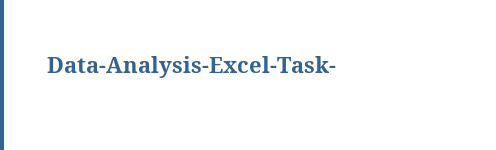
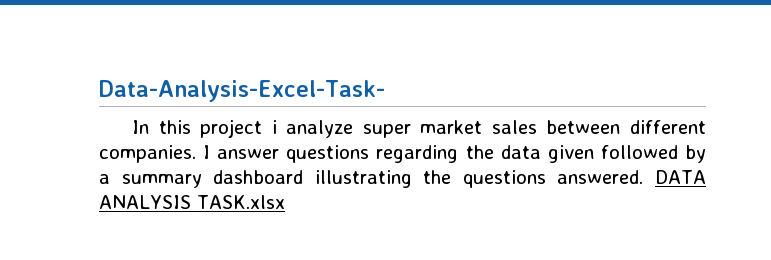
(336, 67) none -> [132,119,706,138] [99,145,706,163] [99,170,707,188] [99,195,285,209] // In this project i analyze super market sales between different companies. I answer questions regarding the data given followed by a summary dashboard illustrating the questions answered. DATA ANALYSIS TASK.xlsx

